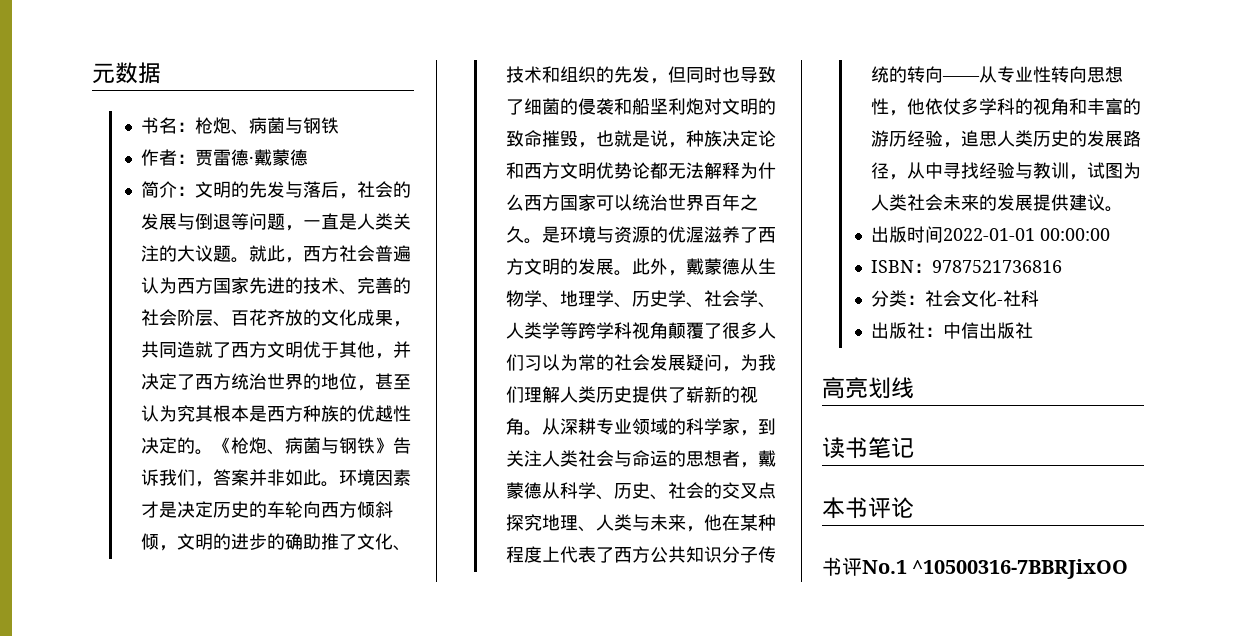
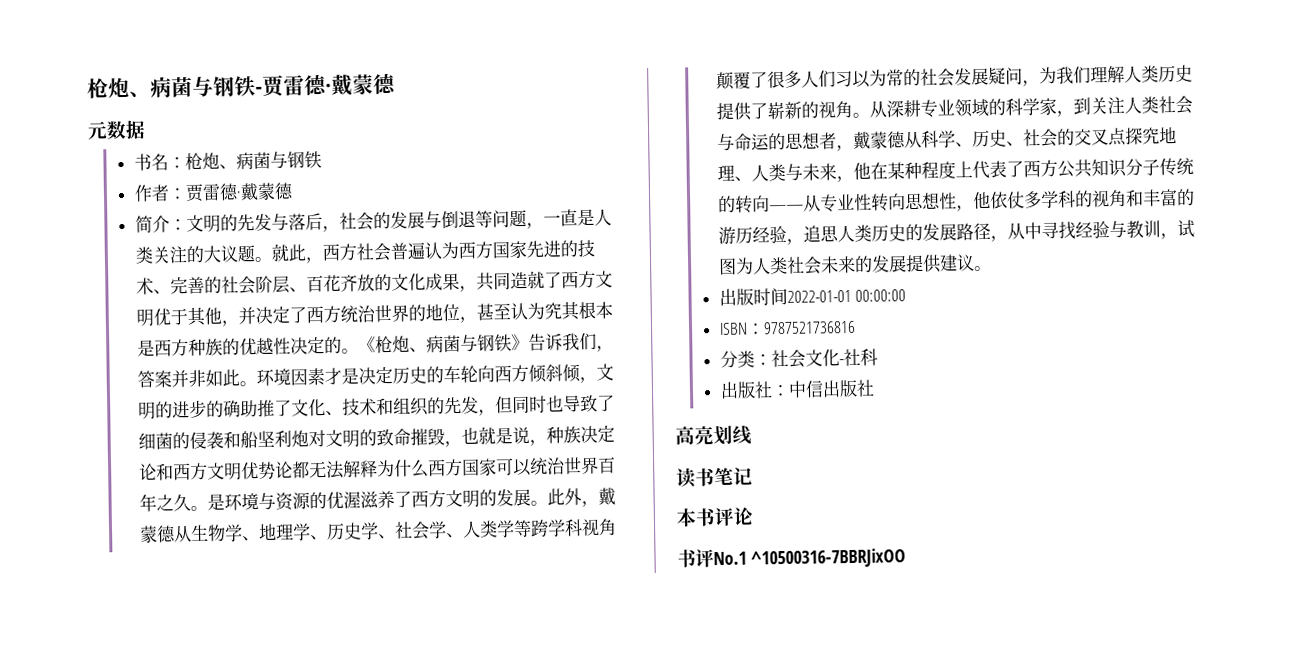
(92, 73) none -> [87,72,396,99] 枪炮、病菌与钢铁-贾雷德·戴蒙德 //

